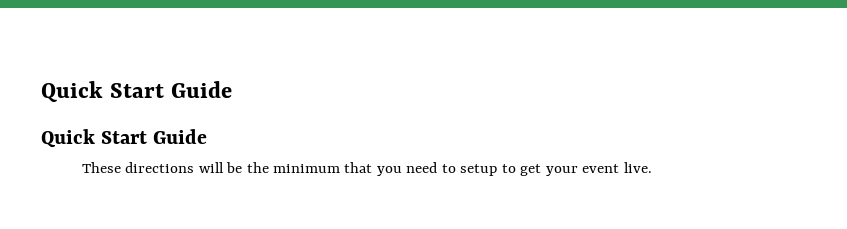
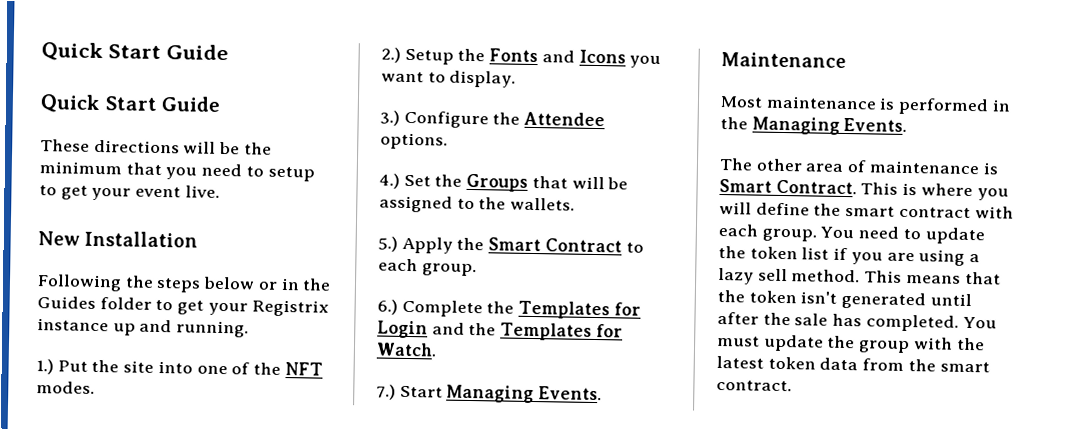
(652, 167) none -> [38,230,199,248] [37,274,332,293] [37,296,329,317] [37,318,250,338] [36,359,323,376] [36,381,95,394] [381,47,662,69] [381,70,517,88] [380,110,606,129] [380,132,448,150] [379,173,629,192] [379,195,576,213] [378,236,644,254] [378,258,477,277] [377,299,641,320] [377,320,623,341] [376,342,437,357] [376,384,603,404] [721,52,846,68] [720,95,1011,116] [720,116,908,135] [719,157,999,175] [719,178,1009,201] [719,201,1014,219] [718,223,985,245] [718,245,981,266] [718,267,1001,285] [717,289,972,310] [717,311,997,332] [717,334,985,354] [716,355,990,373] [716,379,792,392] // New Installation // Following the steps below or in the Guides folder to get your Registrix instance up and running. // 1.) Put the site into one of the NFT modes. // 2.) Setup the Fonts and Icons you want to display. // 3.) Configure the Attendee options. // 4.) Set the Groups that will be assigned to the wallets. // 5.) Apply the Smart Contract to each group. // 6.) Complete the Templates for Login and the Templates for Watch. // 7.) Start Managing Events. // Maintenance // Most maintenance is performed in the Managing Events. // The other area of maintenance is Smart Contract. This is where you will define the smart contract with each group. You need to update the token list if you are using a lazy sell method. This means that the token isn't generated until after the sale has completed. You must update the group with the latest token data from the smart contract.

